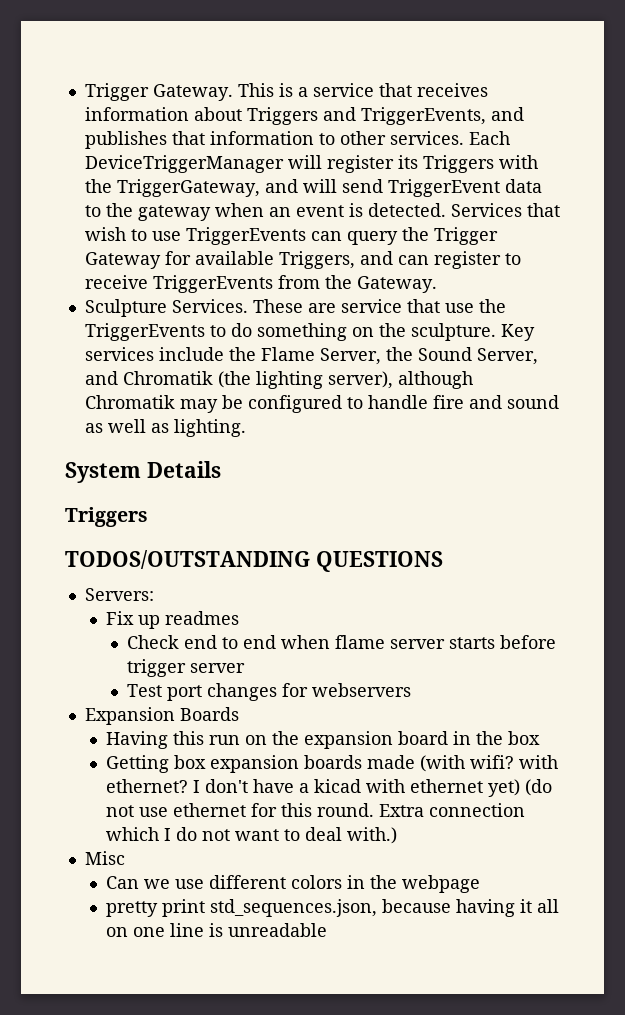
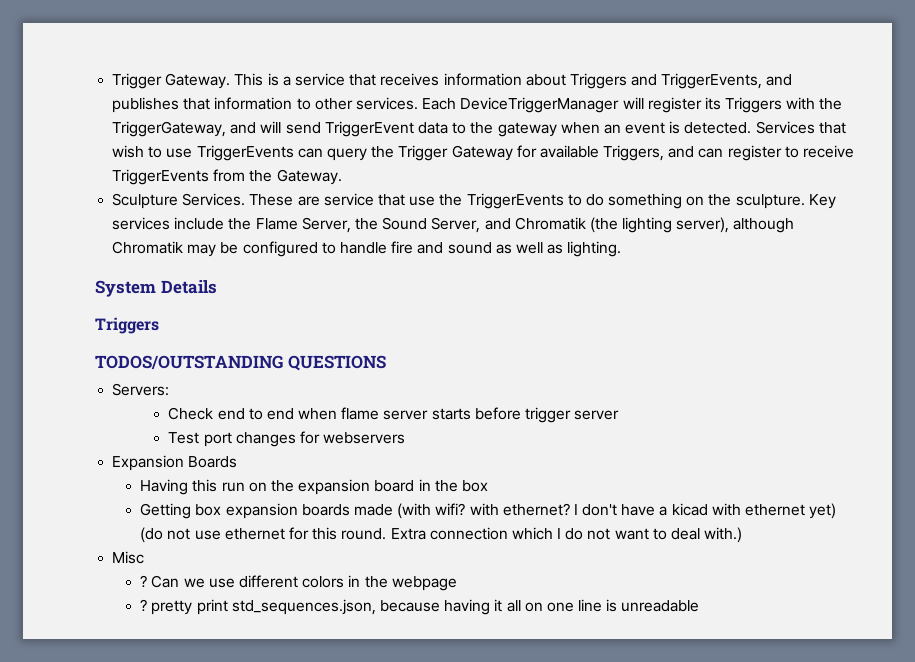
[105,611,239,629] // Fix up readmes -> (170, 389) none
(125, 858) none -> [140,575,148,588] ?
(480, 884) none -> [140,599,148,612] ?

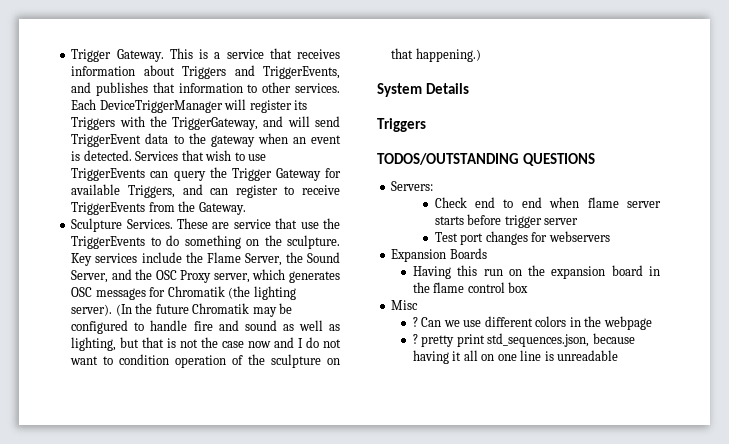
[514,217,795,233] Chromatik (the lighting server), although -> [135,269,340,283] [71,286,296,300] [71,303,189,316] the OSC Proxy server, which generates OSC messages for Chromatik (the lighting server). (In the future
[567,241,622,257] lighting. -> [71,337,341,351] [70,354,340,368] [391,48,481,62] lighting, but that is not the case now and I do not want to condition operation of the sculpture on that happening.)
[461,480,488,492] [140,503,837,519] [140,527,743,543] box // Getting box expansion boards made (with wifi? with ethernet? I don't have a kicad with ethernet yet) (do not use ethernet for this round. Extra connection which I do not want to deal with.) -> [433,282,529,293] flame control box

